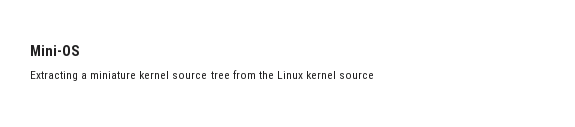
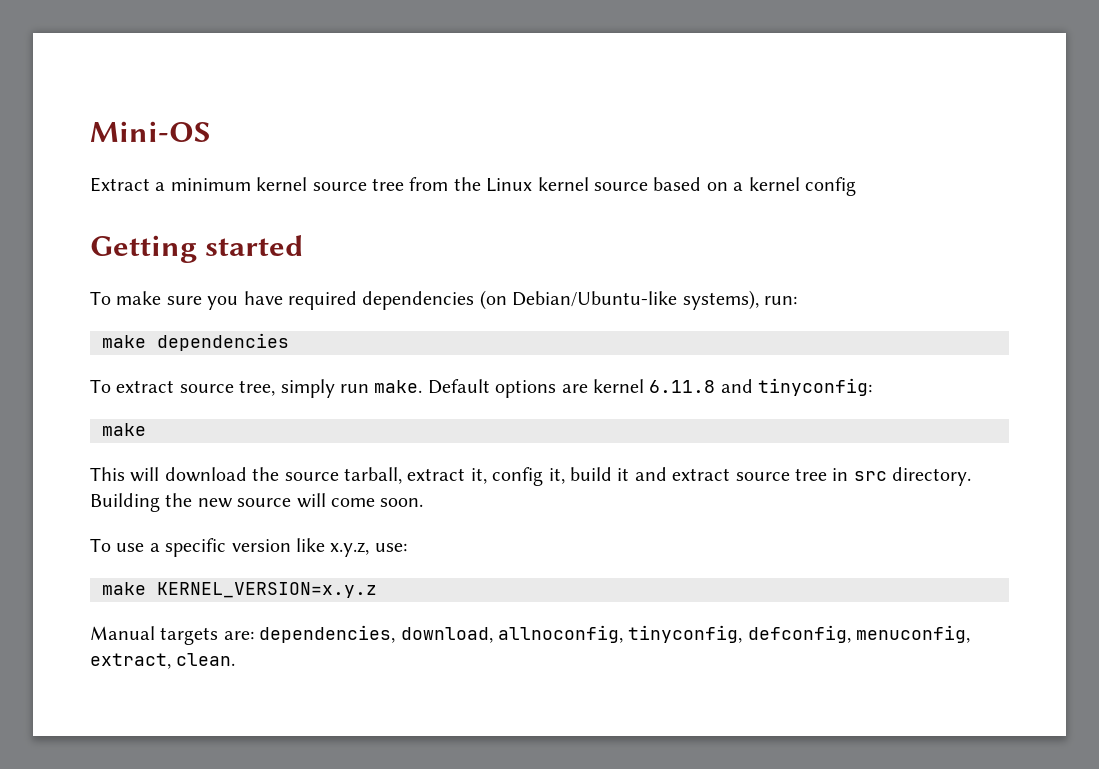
[30,71,137,81] Extracting a miniature -> [90,177,251,192] Extract a minimum
(375, 75) none -> [653,177,856,196] [90,235,304,263] [90,290,797,310] [102,333,289,351] [90,378,873,398] [102,423,146,436] [90,467,972,486] [90,493,424,512] [90,538,407,557] [102,582,377,598] [90,625,971,645] [90,653,236,669] based on a kernel config // Getting started // To make sure you have required dependencies (on Debian/Ubuntu-like systems), run: // make dependencies // To extract source tree, simply run make. Default options are kernel 6.11.8 and tinyconfig: // make // This will download the source tarball, extract it, config it, build it and extract source tree in src directory. Building the new source will come soon. // To use a specific version like x.y.z, use: // make KERNEL_VERSION=x.y.z // Manual targets are: dependencies, download, allnoconfig, tinyconfig, defconfig, menuconfig, extract, clean.

